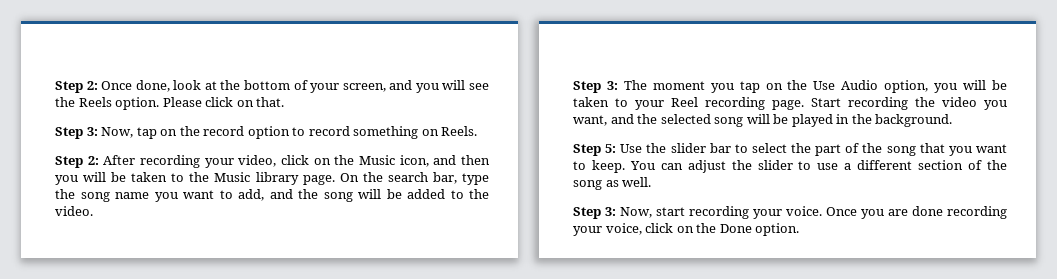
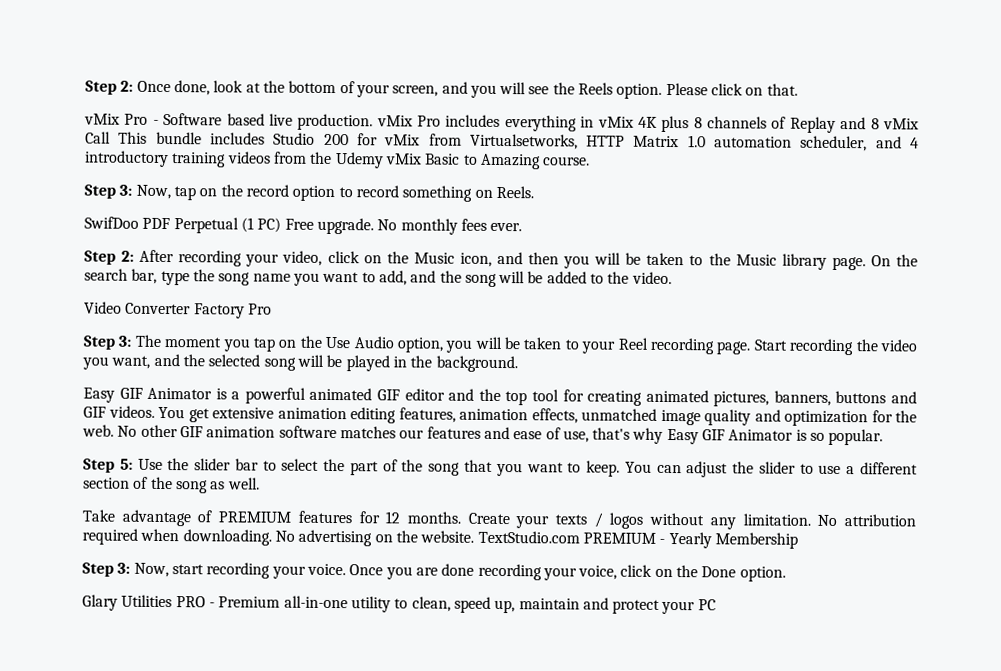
(285, 102) none -> [84,112,920,133] [85,131,919,152] [84,150,591,170] // vMix Pro - Software based live production. vMix Pro includes everything in vMix 4K plus 8 channels of Replay and 8 vMix Call This bundle includes Studio 200 for vMix from Virtualsetworks, HTTP Matrix 1.0 automation scheduler, and 4 introductory training videos from the Udemy vMix Basic to Amazing course.
(478, 131) none -> [84,216,523,235] // SwifDoo PDF Perpetual (1 PC) Free upgrade. No monthly fees ever.
(93, 211) none -> [84,301,272,319] // Video Converter Factory Pro
(953, 120) none -> [83,387,917,407] [83,405,917,427] [82,424,884,446] // Easy GIF Animator is a powerful animated GIF editor and the top tool for creating animated pictures, banners, buttons and GIF videos. You get extensive animation editing features, animation effects, unmatched image quality and optimization for the web. No other GIF animation software matches our features and ease of use, that's why Easy GIF Animator is so popular.
(652, 182) none -> [82,509,917,530] [82,528,798,549] // Take advantage of PREMIUM features for 12 months. Create your texts / logos without any limitation. No attribution required when downloading. No advertising on the website. TextStudio.com PREMIUM - Yearly Membership
(800, 229) none -> [82,594,716,615] // Glary Utilities PRO - Premium all-in-one utility to clean, speed up, maintain and protect your PC

